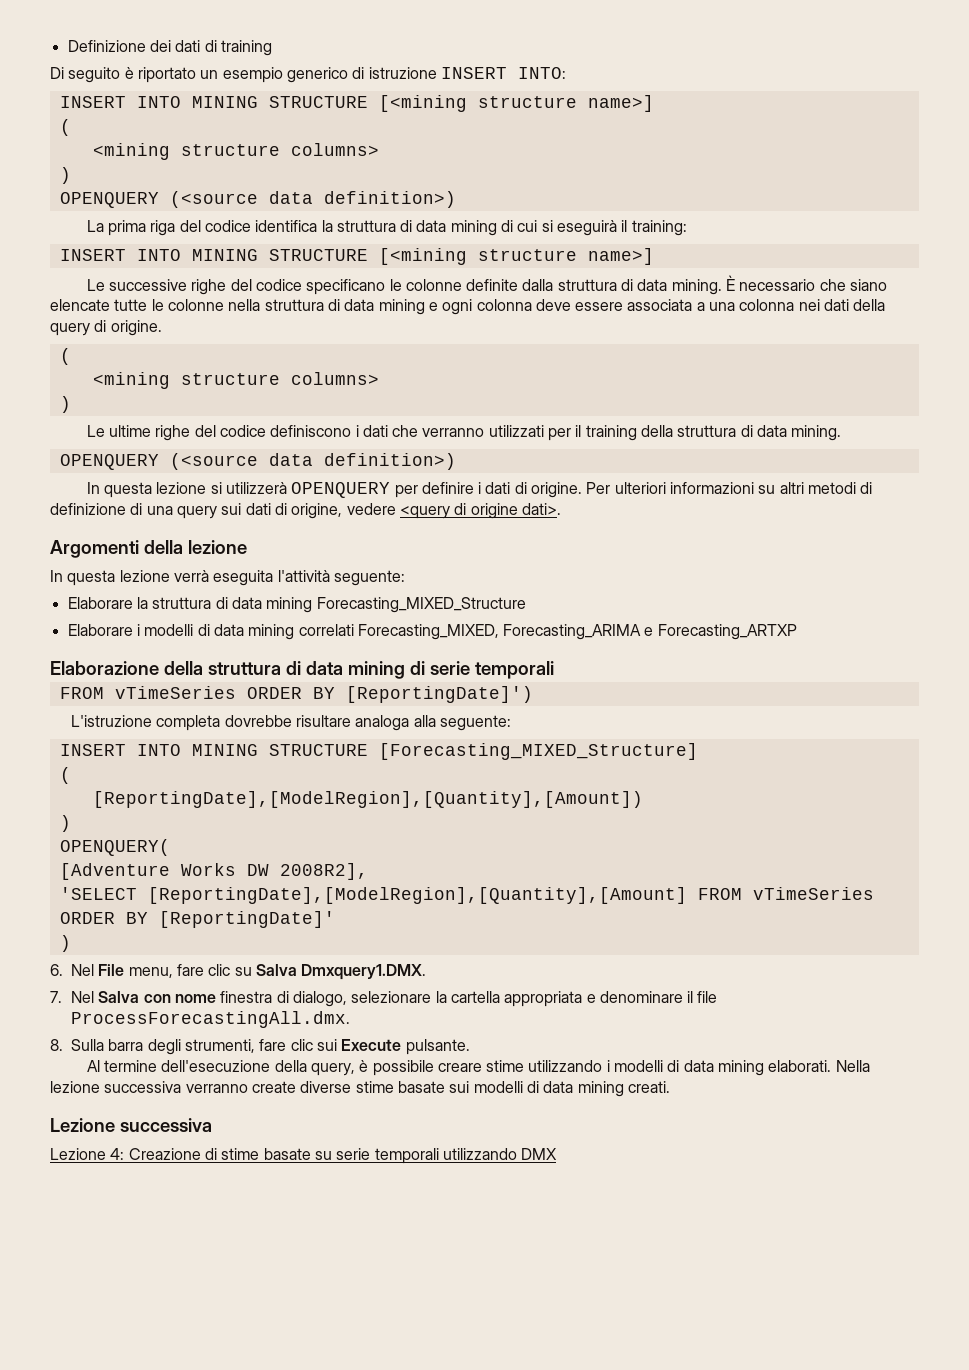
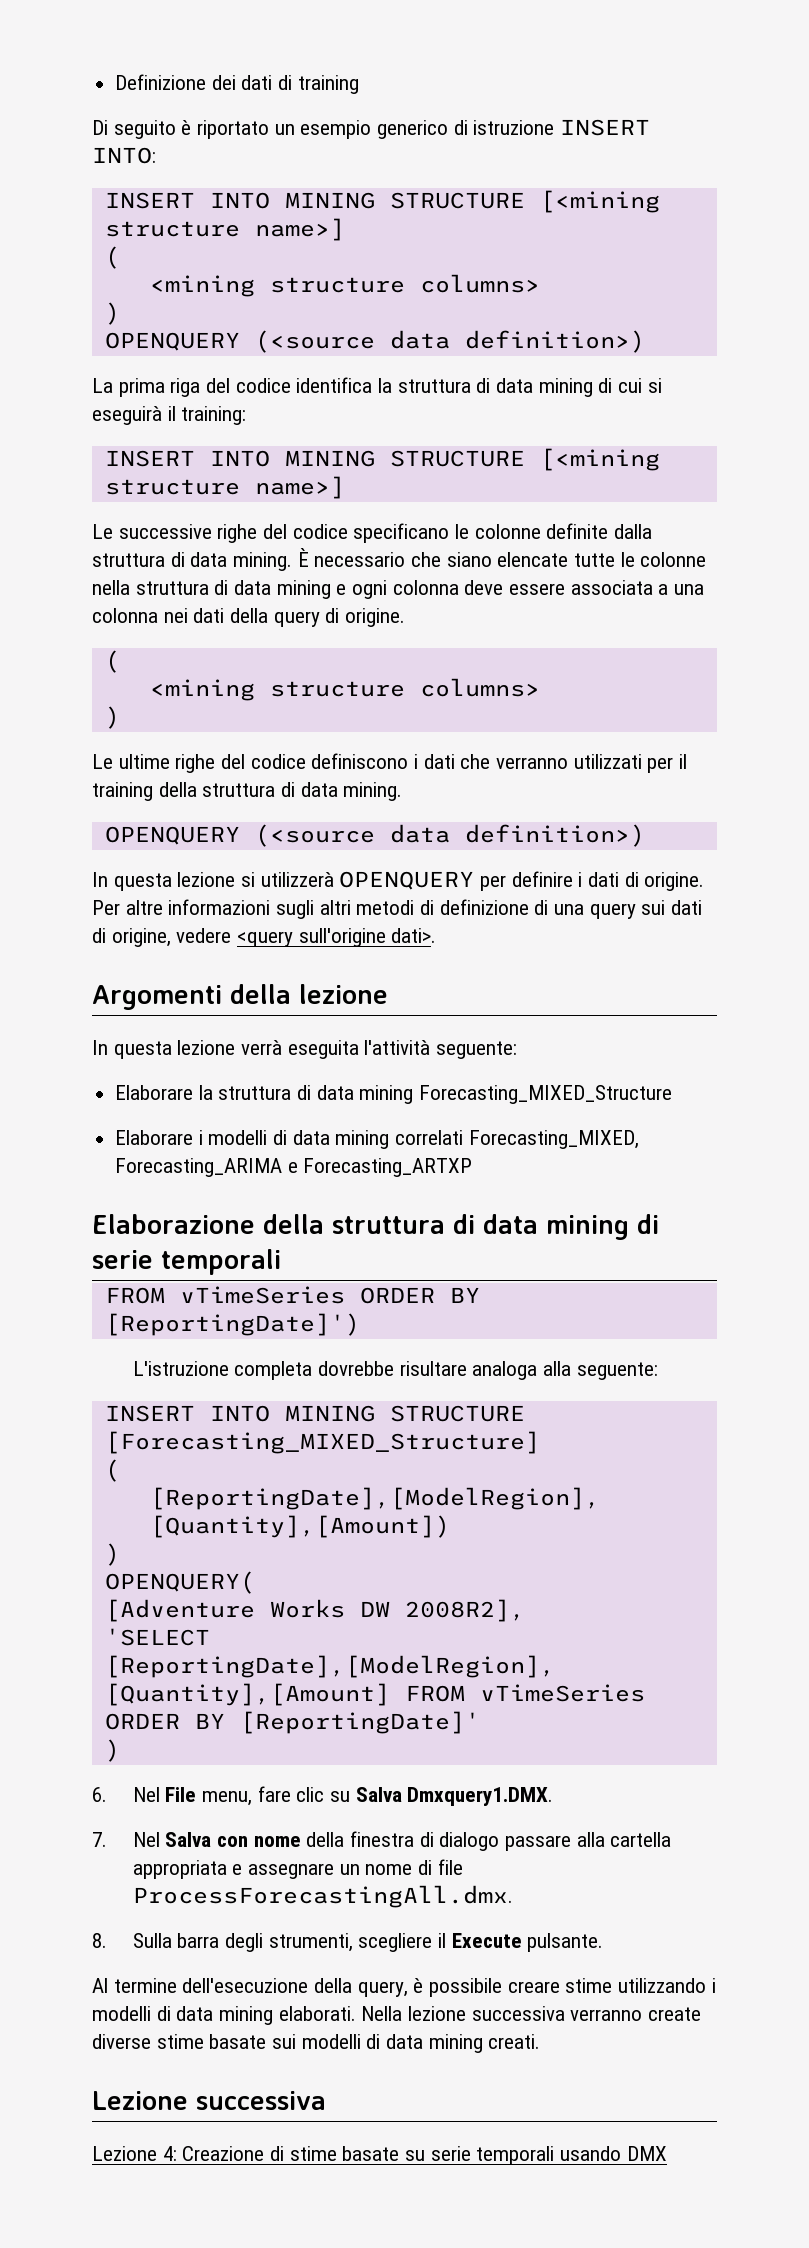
[614,482,776,494] ulteriori informazioni su -> [125,899,315,919] altre informazioni sugli
[454,503,518,519] di origine -> [298,928,386,947] sull'origine
(216, 998) none -> [306,1832,345,1847] della
[292,991,694,1007] dialogo, selezionare la cartella appropriata e denominare il -> [439,1832,672,1851] [132,1860,432,1879] dialogo passare alla cartella appropriata e assegnare un nome di
[259,1039,337,1051] fare clic sui -> [358,1933,446,1952] scegliere il
[442,1148,517,1160] utilizzando -> [560,2146,622,2161] usando

